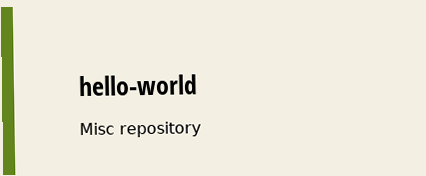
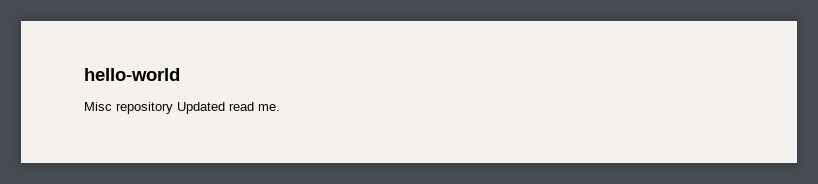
(201, 129) none -> [177,102,280,114] Updated read me.

